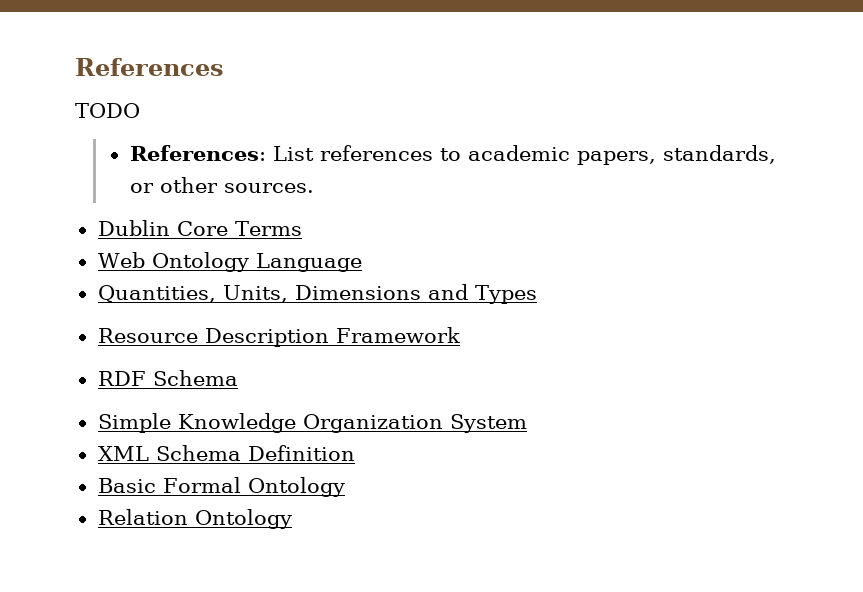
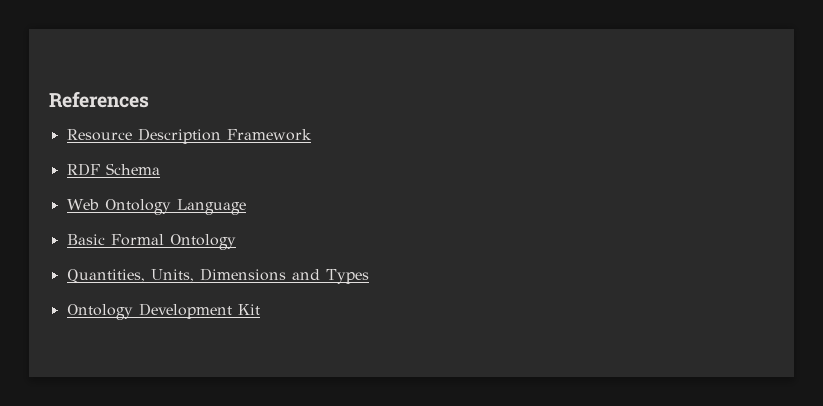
[75,103,140,118] [129,145,776,165] [129,177,314,193] [97,220,302,236] [97,252,362,272] [97,284,537,304] // TODO // References: List references to academic papers, standards, or other sources. // Dublin Core Terms // Web Ontology Language // Quantities, Units, Dimensions and Types -> (149, 99) none
[97,413,527,433] [97,445,355,461] [97,477,345,497] [97,509,292,529] Simple Knowledge Organization System // XML Schema Definition // Basic Formal Ontology // Relation Ontology -> [66,199,246,215] [66,234,236,250] [66,268,369,284] [66,303,260,320] Web Ontology Language // Basic Formal Ontology // Quantities, Units, Dimensions and Types // Ontology Development Kit

